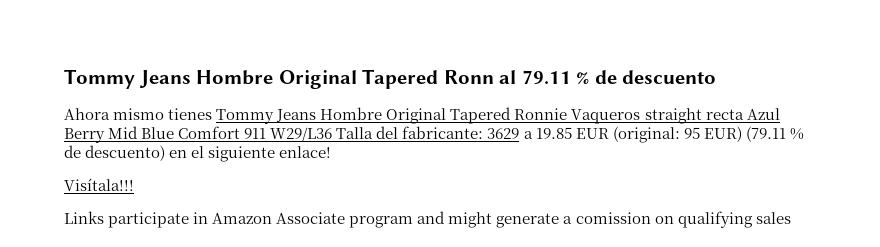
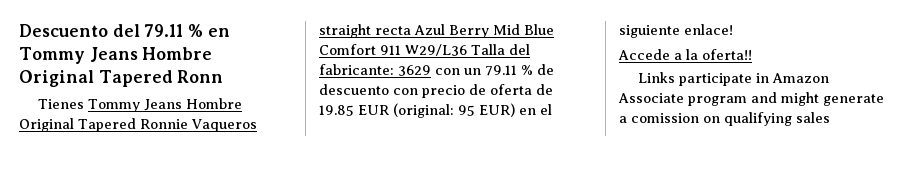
(64, 79) none -> [19,24,230,37] Descuento del 79.11 % en
[499,70,717,84] [64,108,213,120] al 79.11 % de descuento // Ahora mismo tienes -> [38,99,85,109] // Tienes
[523,131,533,139] a -> [435,64,554,76] [319,84,553,98] con un 79.11 % de descuento con precio de oferta de
[745,126,804,142] [64,145,166,161] (79.11 % de descuento) -> (515, 110) none
[64,178,134,191] Visítala!!! -> [618,49,752,60] Accede a la oferta!!

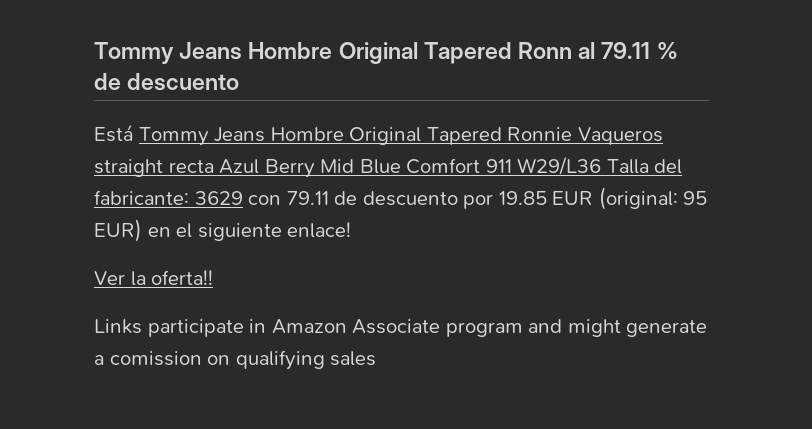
[19,24,230,37] Descuento del 79.11 % en -> (94, 53) none
[38,99,85,109] // Tienes -> [578,42,678,59] [94,73,240,91] [94,124,133,142] al 79.11 % de descuento // Está
[464,64,554,76] [319,84,553,98] un 79.11 % de descuento con precio de oferta de -> [286,191,494,209] 79.11 de descuento por
[618,49,682,60] Accede a -> [94,271,125,285] Ver

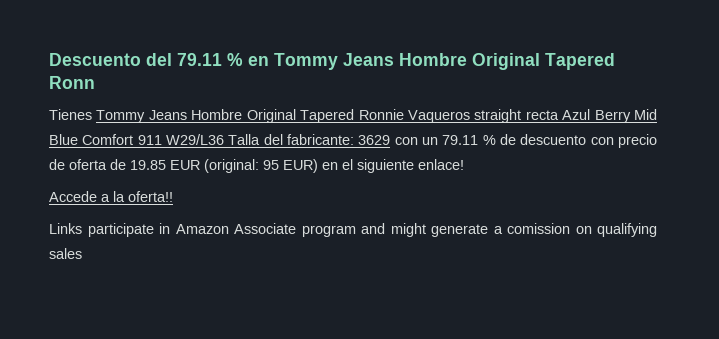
(94, 53) none -> [49,53,269,66] Descuento del 79.11 % en
[578,42,678,59] [94,73,240,91] [94,124,133,142] al 79.11 % de descuento // Está -> [49,109,92,120] // Tienes
[286,191,494,209] 79.11 de descuento por -> [421,134,657,148] [49,159,126,170] un 79.11 % de descuento con precio de oferta de
[94,271,125,285] Ver -> [49,191,110,202] Accede a

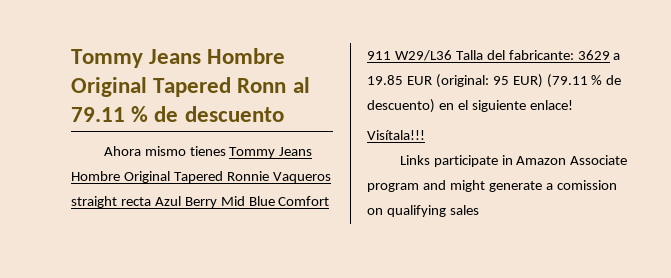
[49,53,269,66] Descuento del 79.11 % en -> (71, 58) none
[49,109,92,120] // Tienes -> [292,77,310,93] [71,106,284,122] [103,146,226,156] al 79.11 % de descuento // Ahora mismo tienes
[394,134,657,148] [49,159,126,170] con un 79.11 % de descuento con precio de oferta de -> [613,53,621,60] a
(318, 166) none -> [546,74,622,88] [367,99,435,113] (79.11 % de descuento)
[49,191,173,202] Accede a la oferta!! -> [367,130,425,140] Visítala!!!

